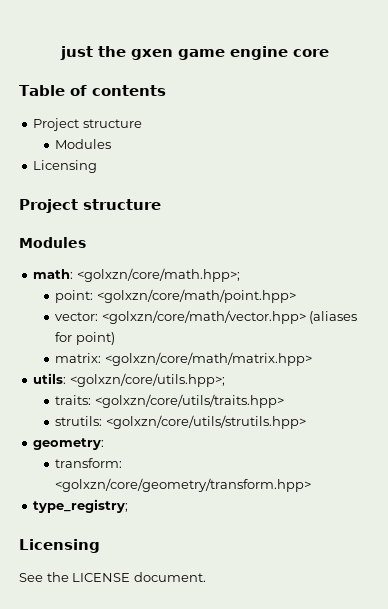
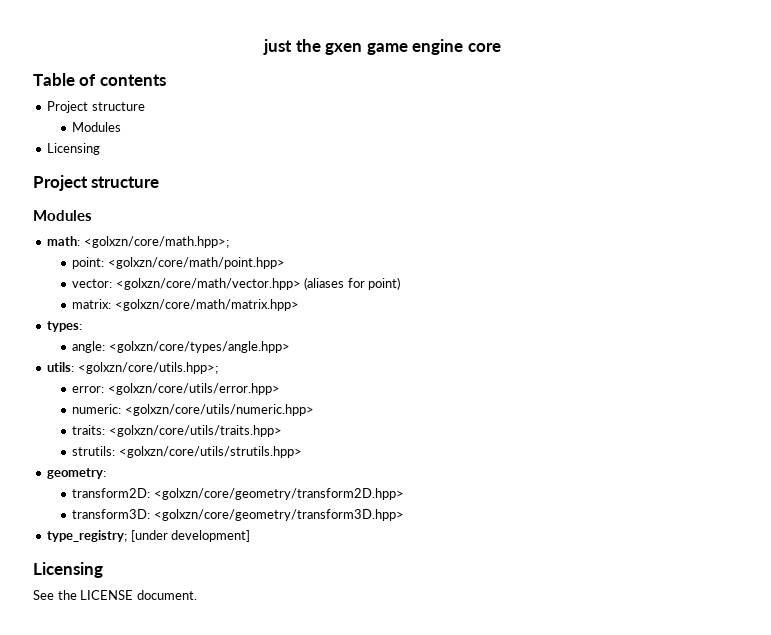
(312, 359) none -> [47,321,83,332] [72,341,290,353] // types: // angle: <golxzn/core/types/angle.hpp>
(225, 380) none -> [72,383,280,395] [72,404,314,416] // error: <golxzn/core/utils/error.hpp> // numeric: <golxzn/core/utils/numeric.hpp>
[55,458,123,468] [55,478,312,492] transform: <golxzn/core/geometry/transform.hpp> -> [72,488,404,500] [72,509,404,521] transform2D: <golxzn/core/geometry/transform2D.hpp> // transform3D: <golxzn/core/geometry/transform3D.hpp>
(129, 506) none -> [130,530,251,542] [under development]

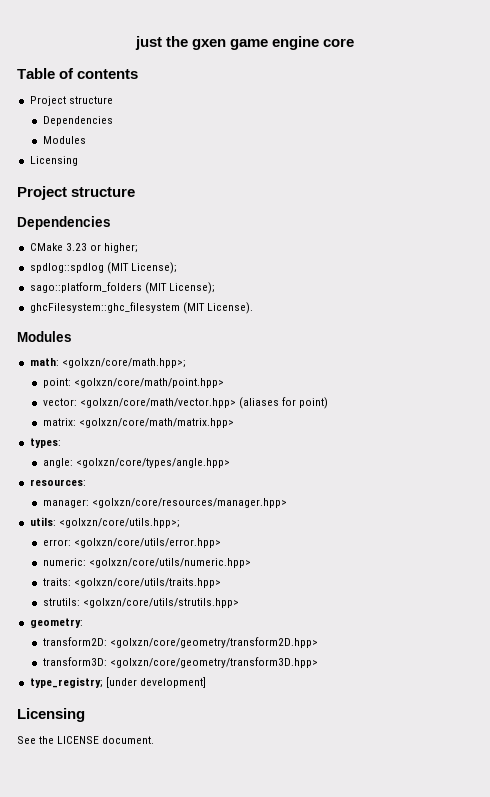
(145, 106) none -> [42,116,113,126] // Dependencies
(160, 182) none -> [17,216,111,230] [29,243,138,253] [29,262,177,274] [29,282,215,294] [29,302,253,314] // Dependencies // CMake 3.23 or higher; // spdlog::spdlog (MIT License); // sago::platform_folders (MIT License); // ghcFilesystem::ghc_filesystem (MIT License).
(290, 347) none -> [29,479,86,486] [42,498,287,508] // resources: // manager: <golxzn/core/resources/manager.hpp>

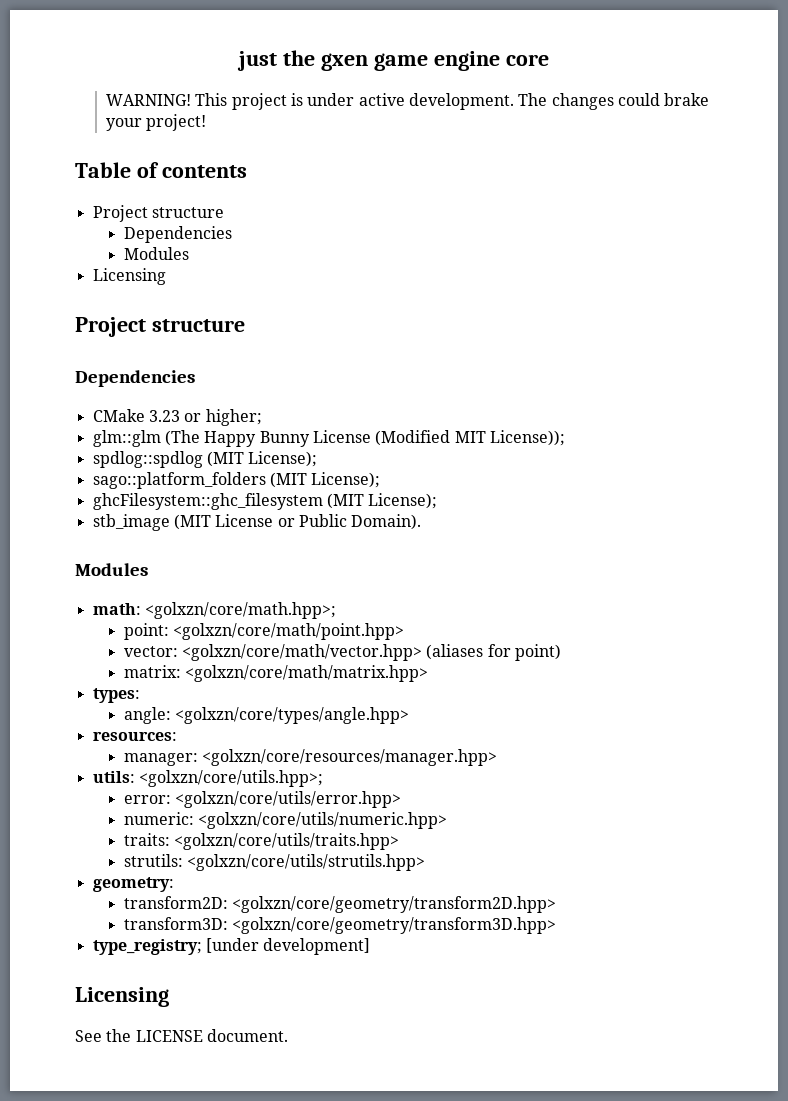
(355, 42) none -> [106,93,710,110] [106,114,207,131] // WARNING! This project is under active development. The changes could brake your project!
(138, 248) none -> [92,430,565,447] // glm::glm (The Happy Bunny License (Modified MIT License));
[206,302,253,314] License). -> [368,493,438,509] [92,514,422,531] License); // stb_image (MIT License or Public Domain).

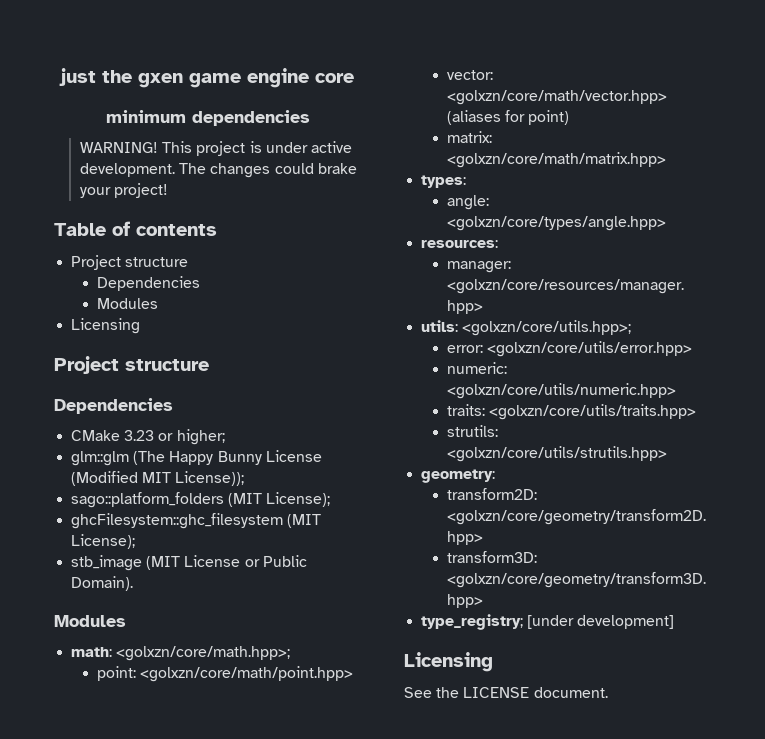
(549, 60) none -> [105,110,310,126] // minimum dependencies
[92,451,318,468] // spdlog::spdlog (MIT License); -> (245, 478) none

